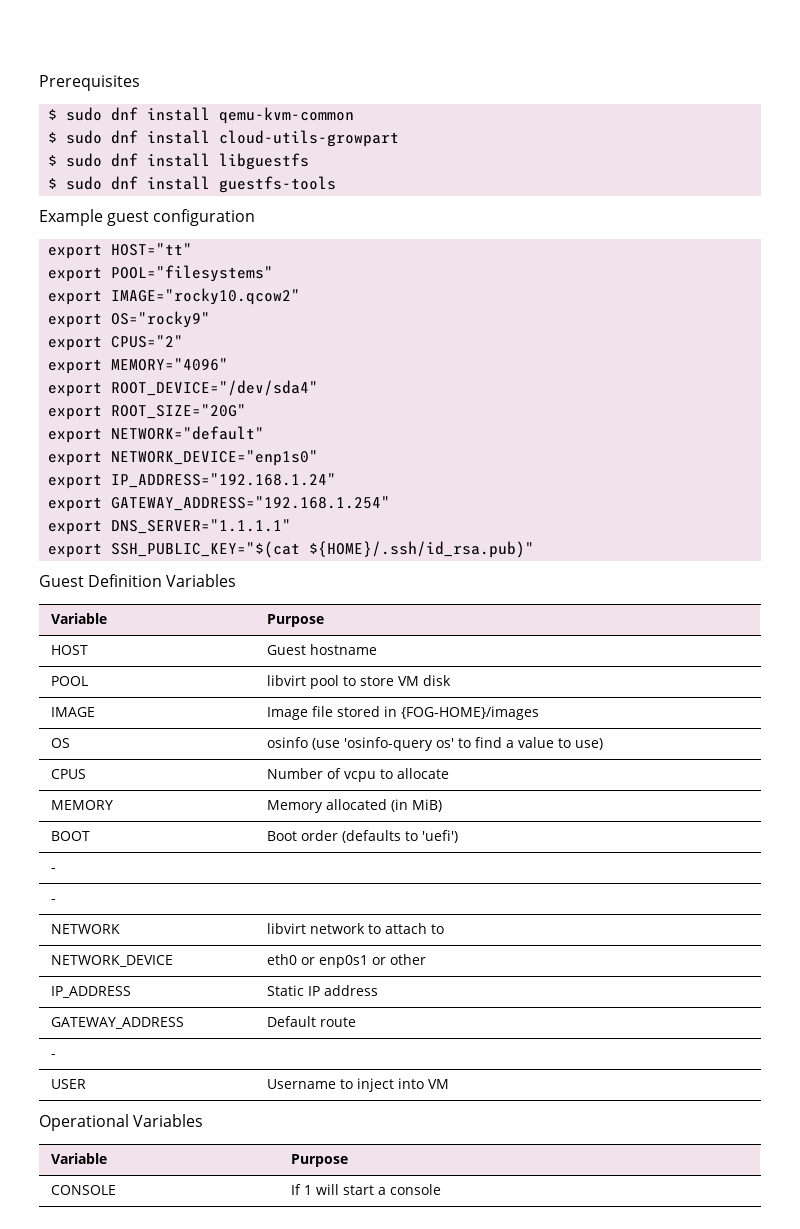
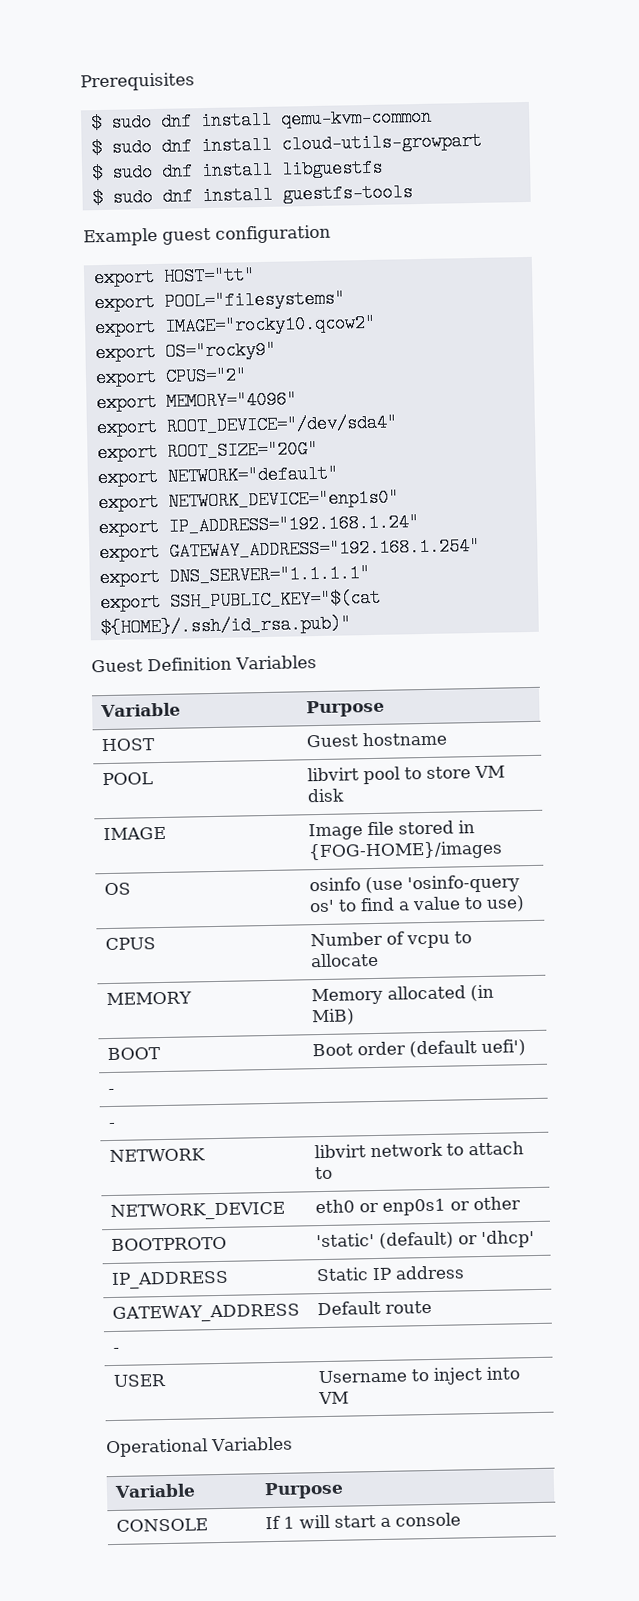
[342,830,459,843] (defaults to 'uefi') -> [408,1039,526,1058] (default uefi')
(427, 959) none -> [110,1236,227,1252] [315,1230,535,1249] // BOOTPROTO | 'static' (default) or 'dhcp'

